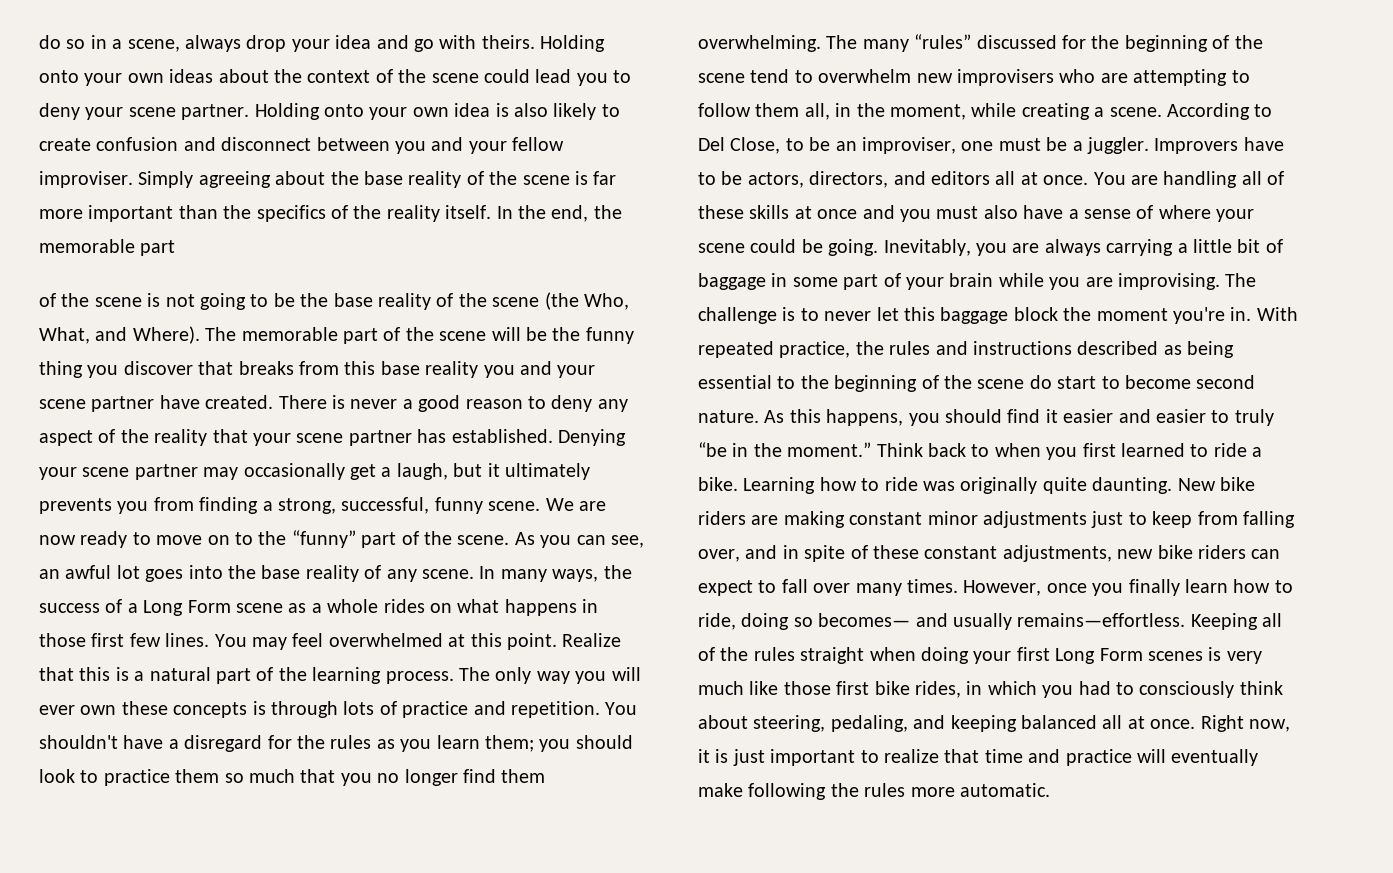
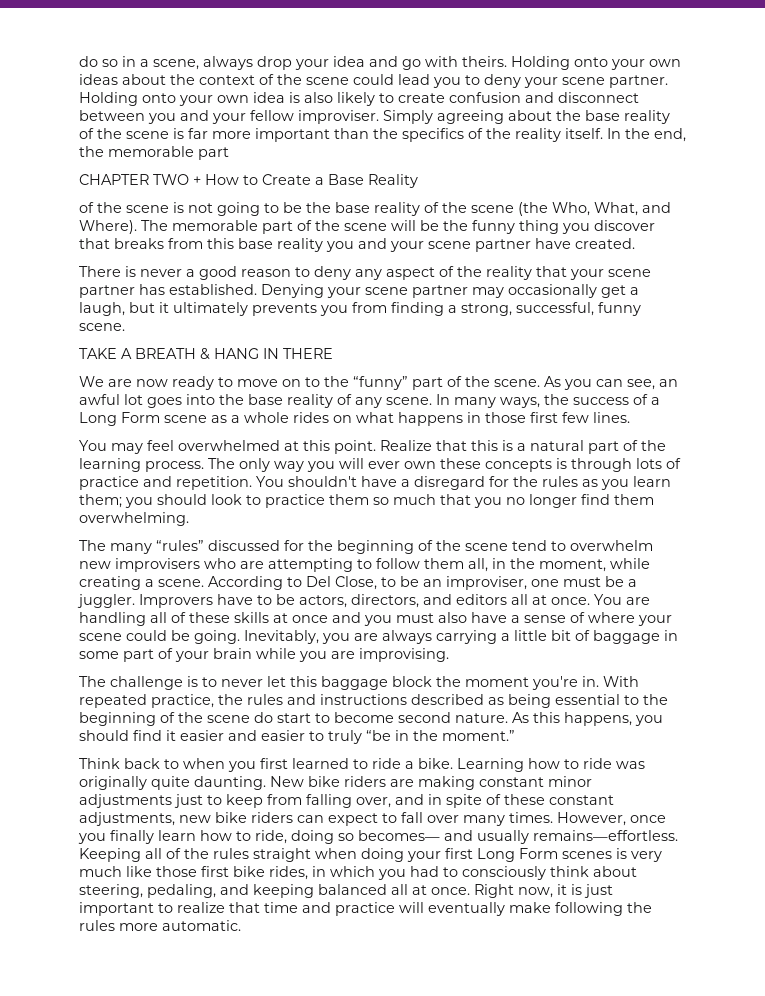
(176, 248) none -> [79,174,418,188] // CHAPTER TWO + How to Create a Base Reality
(274, 402) none -> (635, 243) //
(541, 506) none -> [79,348,333,360] // TAKE A BREATH & HANG IN THERE //
(210, 640) none -> (630, 417) //
(821, 43) none -> (189, 519) //
(1220, 281) none -> (449, 655) //
(872, 449) none -> (515, 735) //

